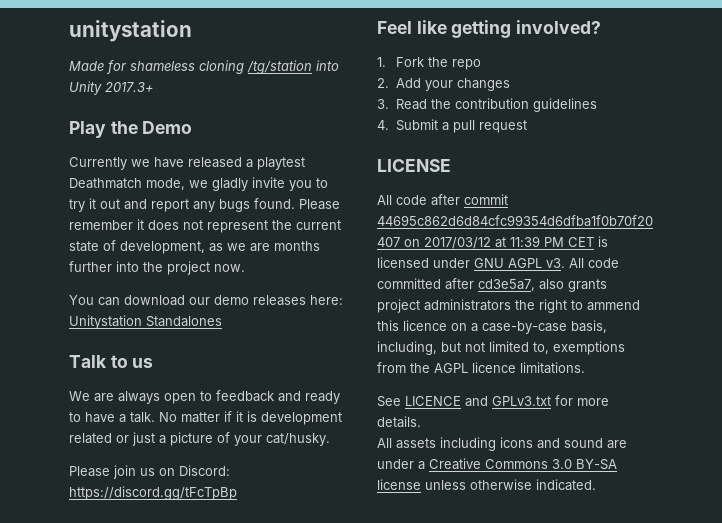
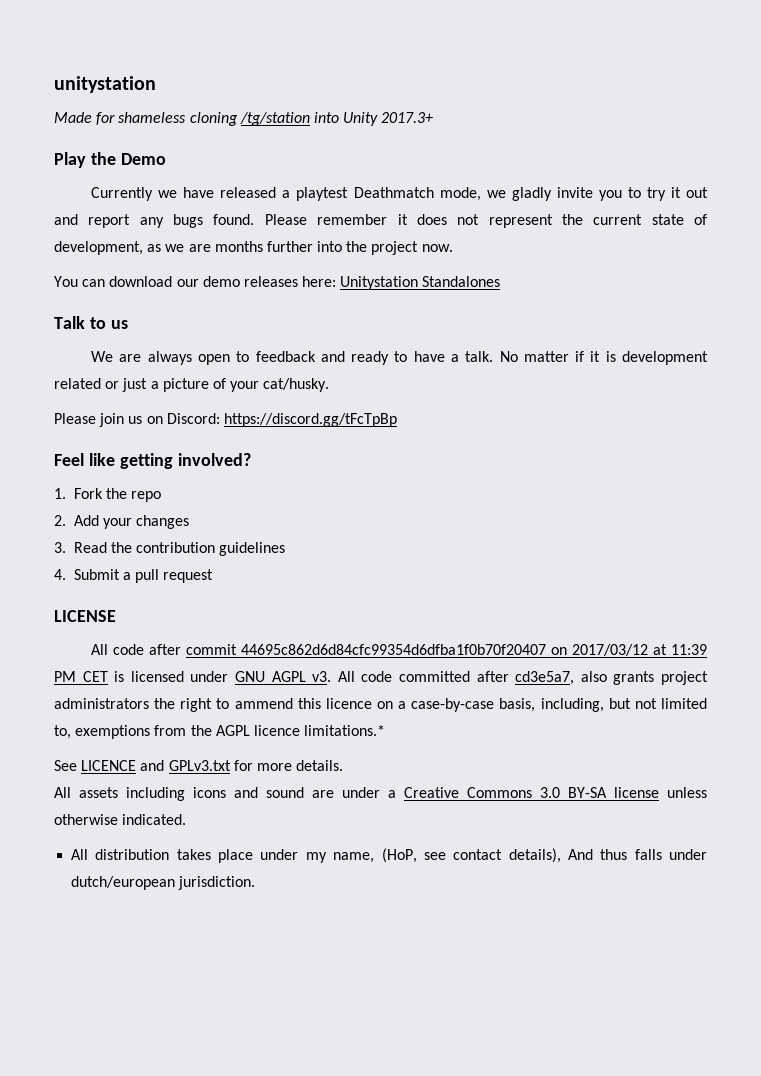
[520,362,585,374] limitations. -> [304,725,386,736] limitations.*
(596, 485) none -> [71,848,708,863] [71,876,256,890] // All distribution takes place under my name, (HoP, see contact details), And thus falls under dutch/european jurisdiction.

